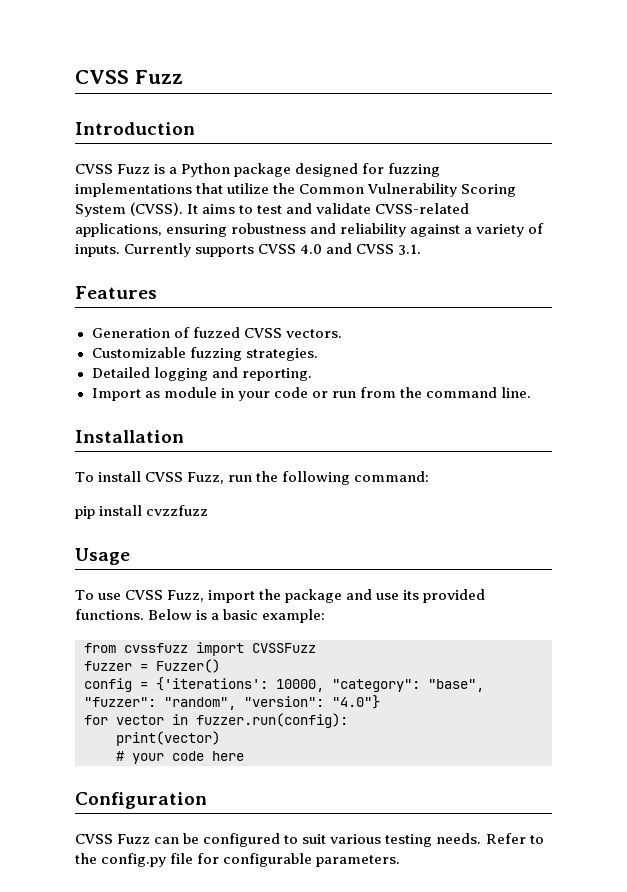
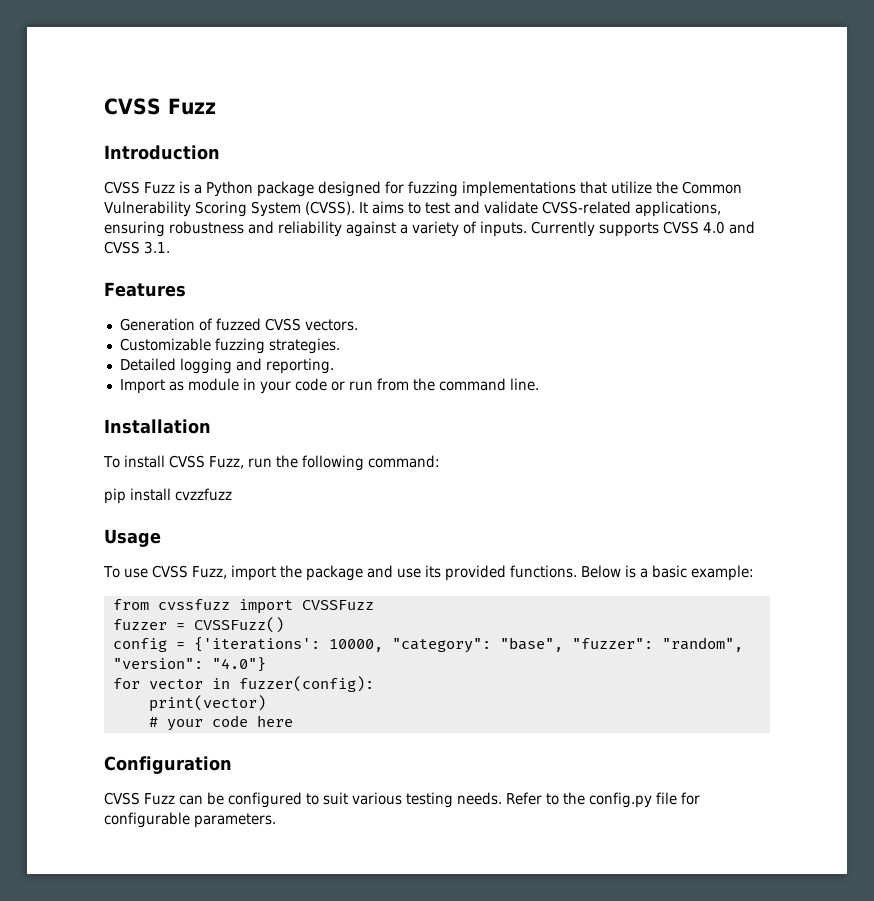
[156,659,220,673] Fuzzer() -> [193,617,284,633] CVSSFuzz()
[196,713,348,728] fuzzer.run(config): -> [238,676,374,692] fuzzer(config):

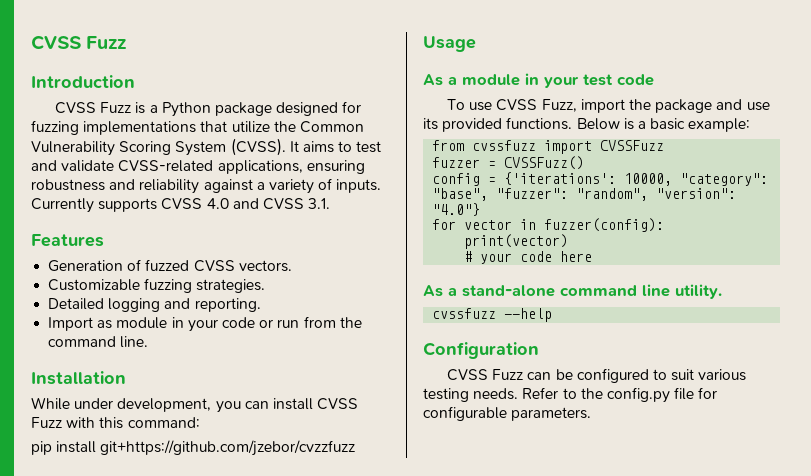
[103,455,364,471] To install CVSS Fuzz, run the following -> [31,397,359,413] [31,417,124,429] While under development, you can install CVSS Fuzz with this
[175,488,232,501] cvzzfuzz -> [100,440,356,456] git+https://github.com/jzebor/cvzzfuzz
(161, 538) none -> [423,73,654,88] // As a module in your test code
(293, 721) none -> [423,284,722,299] [432,308,553,322] // As a stand-alone command line utility. // cvssfuzz --help

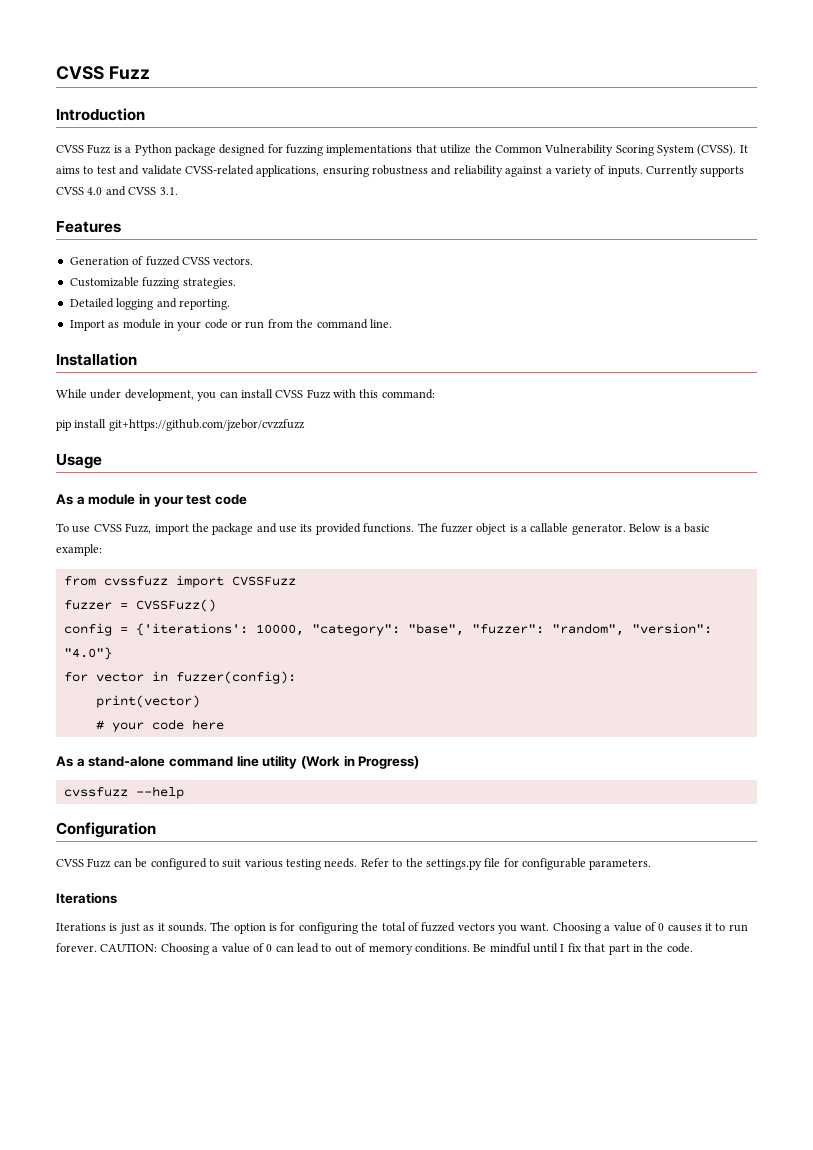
(573, 123) none -> [417,523,626,535] The fuzzer object is a callable generator.
[675,284,722,299] utility. -> [262,755,420,769] utility (Work in Progress)
[606,387,670,403] config.py -> [425,859,482,870] settings.py
(592, 414) none -> [56,892,117,904] [56,922,748,934] [56,943,693,955] // Iterations // Iterations is just as it sounds. The option is for configuring the total of fuzzed vectors you want. Choosing a value of 0 causes it to run forever. CAUTION: Choosing a value of 0 can lead to out of memory conditions. Be mindful until I fix that part in the code.

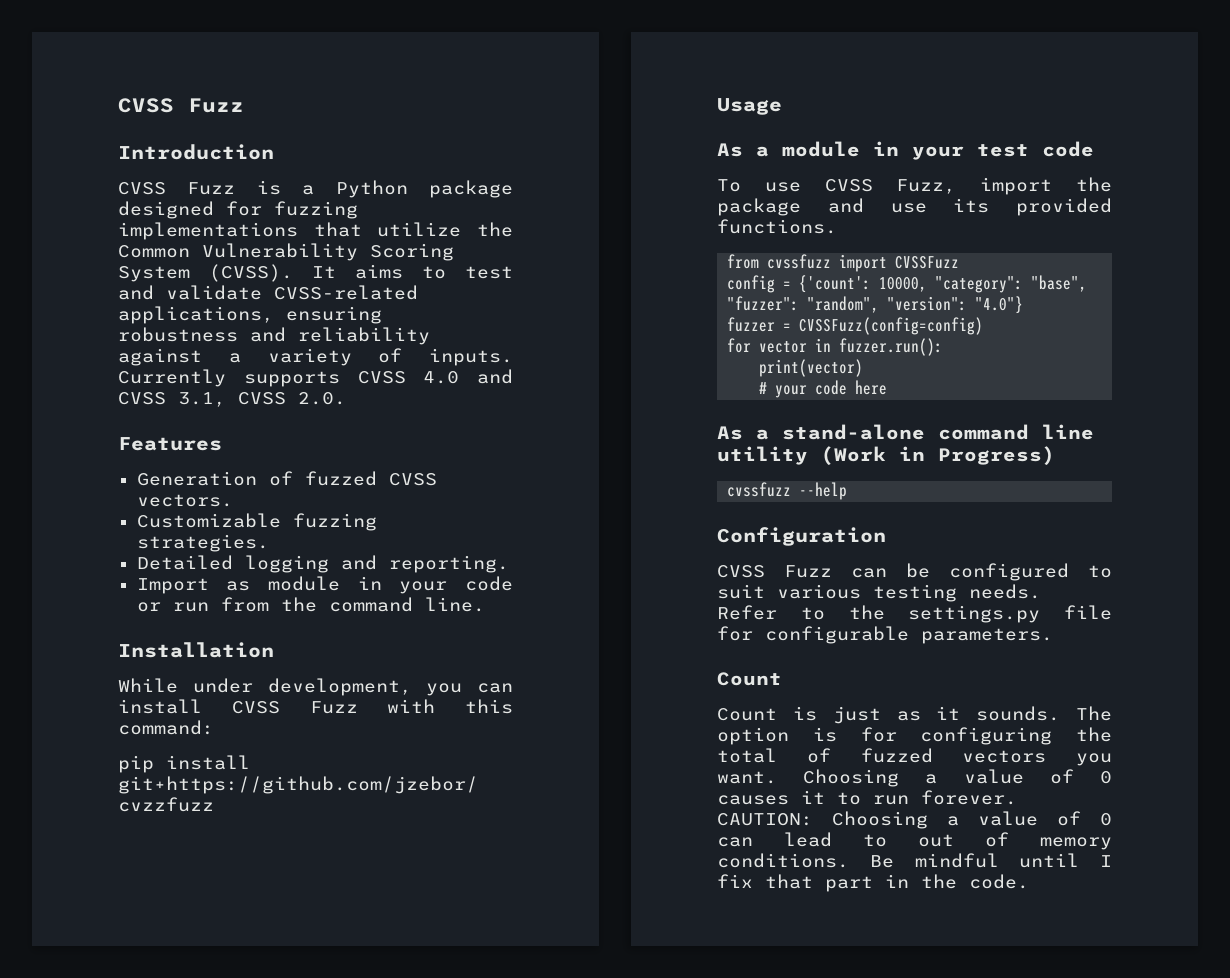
[159,187,178,195] 3.1. -> [178,392,346,407] 3.1, CVSS 2.0.
[417,523,710,535] [56,544,102,556] The fuzzer object is a callable generator. Below is a basic example: -> (837, 226) none
[63,599,216,612] // fuzzer = CVSSFuzz() -> (960, 262) none
[135,623,248,636] {'iterations': -> [799,275,872,293] {'count':
(112, 653) none -> [727,317,984,335] // fuzzer = CVSSFuzz(config=config)
[175,671,296,684] fuzzer(config): -> [839,338,944,356] fuzzer.run():
[56,892,117,904] [56,923,106,931] Iterations // Iterations -> [717,672,782,686] [717,708,777,721] Count // Count

